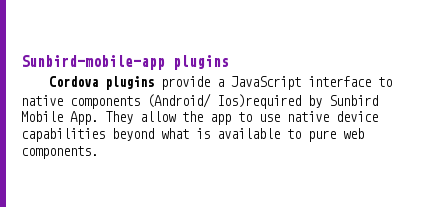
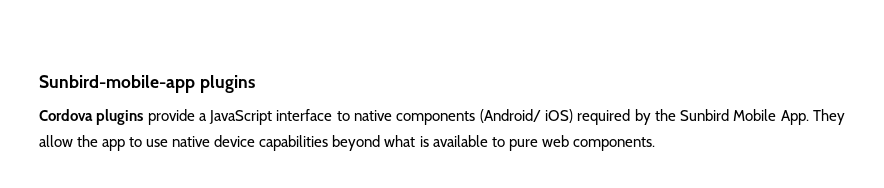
[217,94,322,109] Ios)required by -> [544,109,676,125] iOS) required by the

